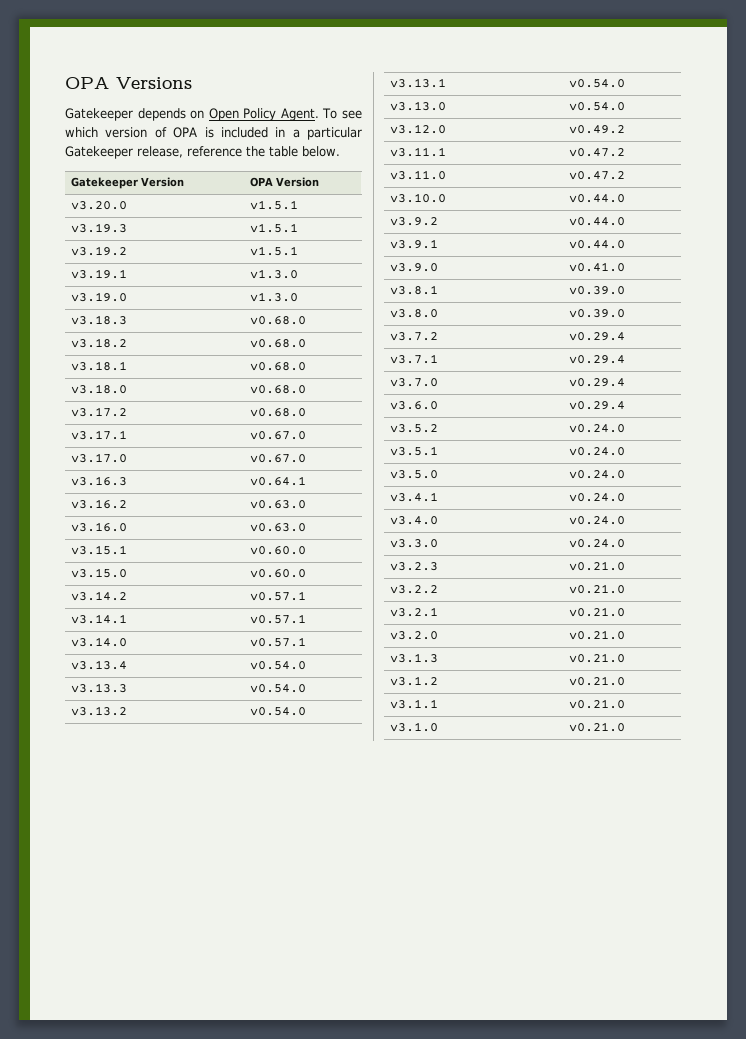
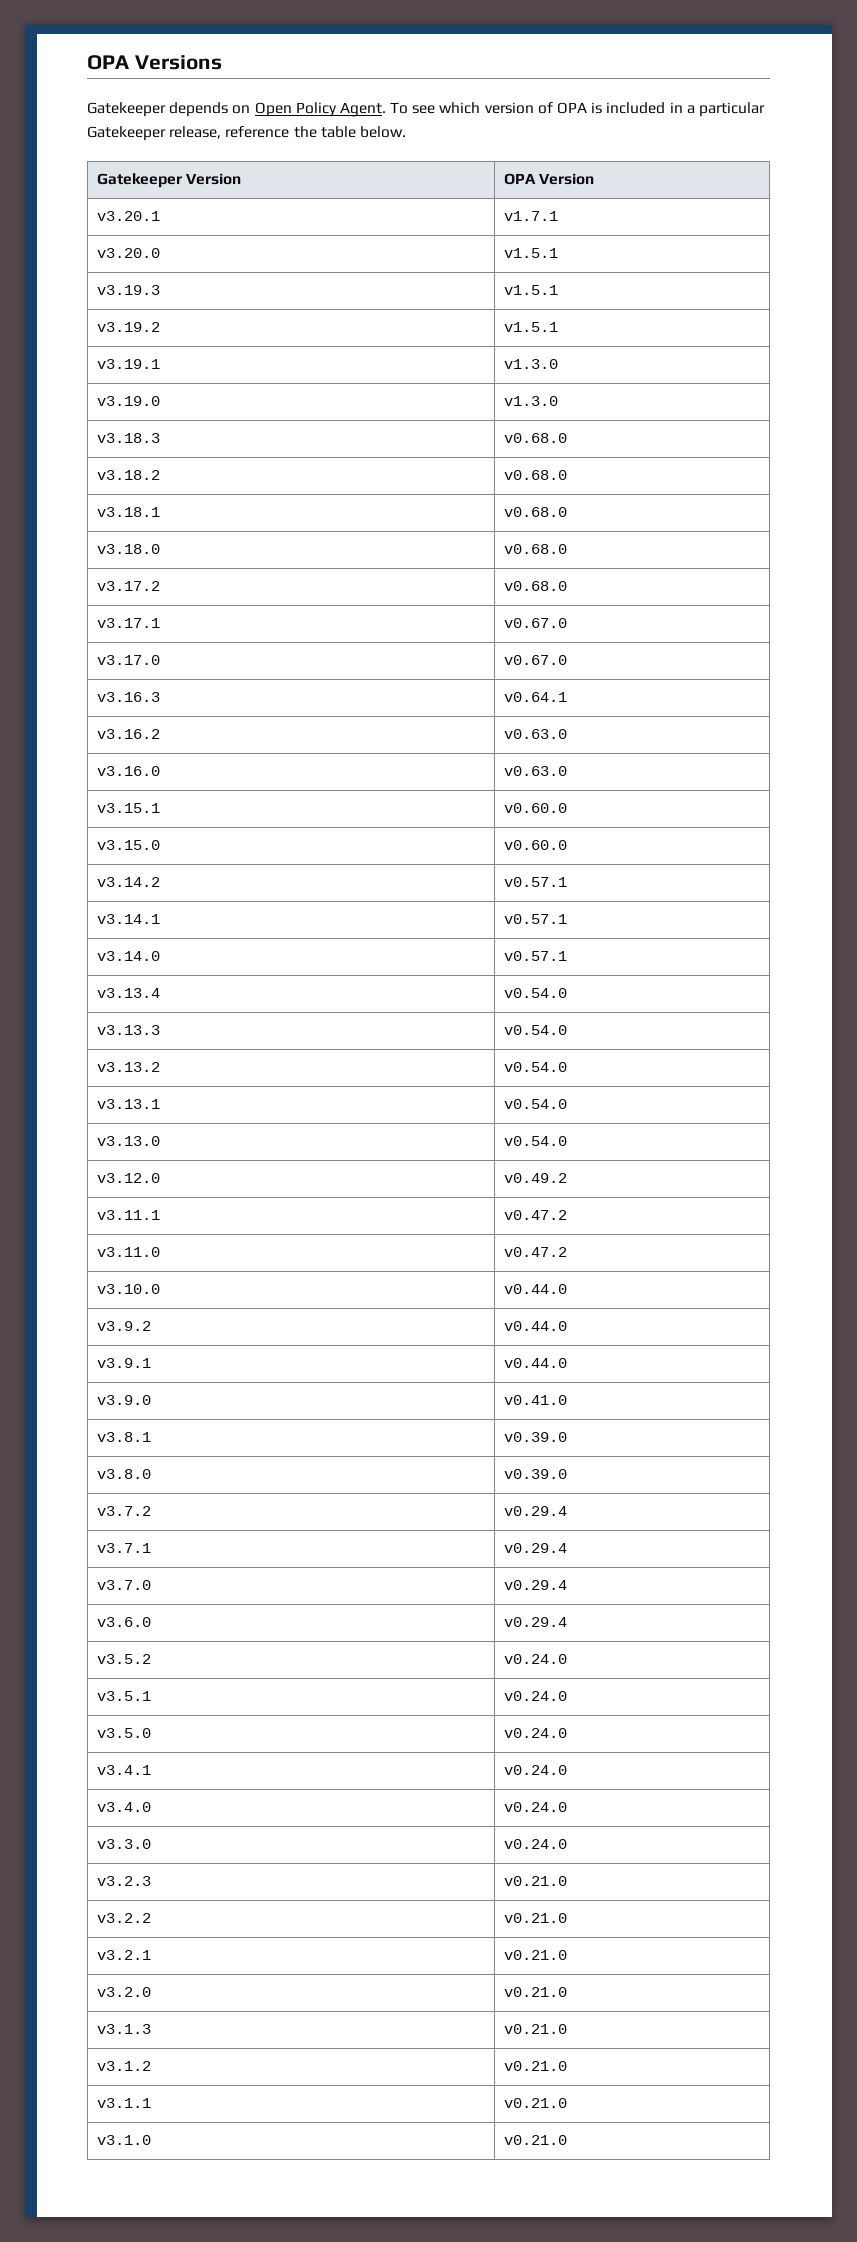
(320, 182) none -> [96,211,160,221] [503,211,558,221] // v3.20.1 | v1.7.1

